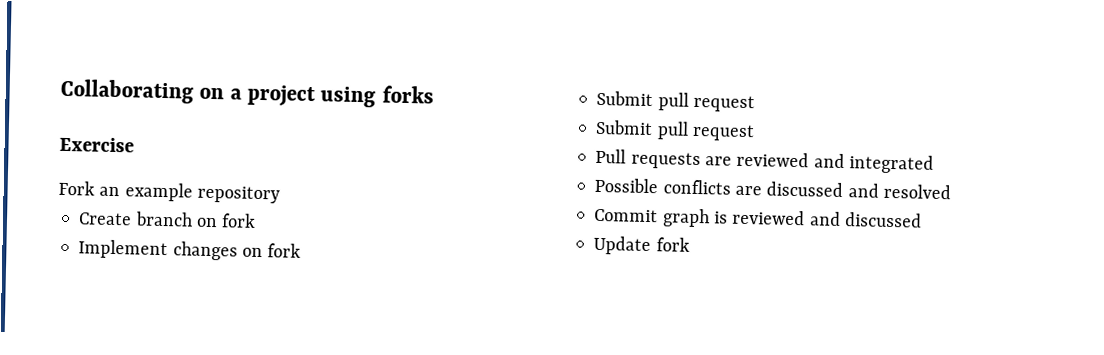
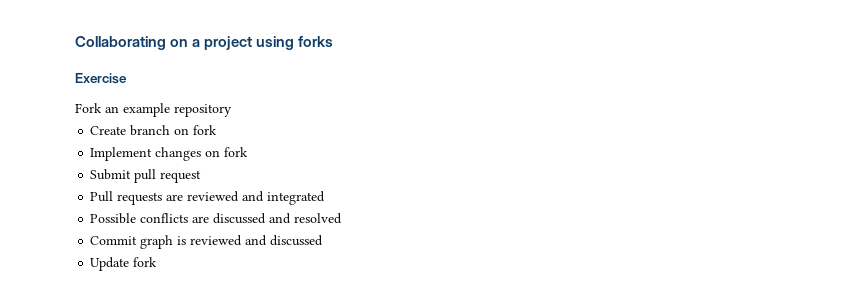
[595,119,755,142] // Submit pull request -> (202, 176) none

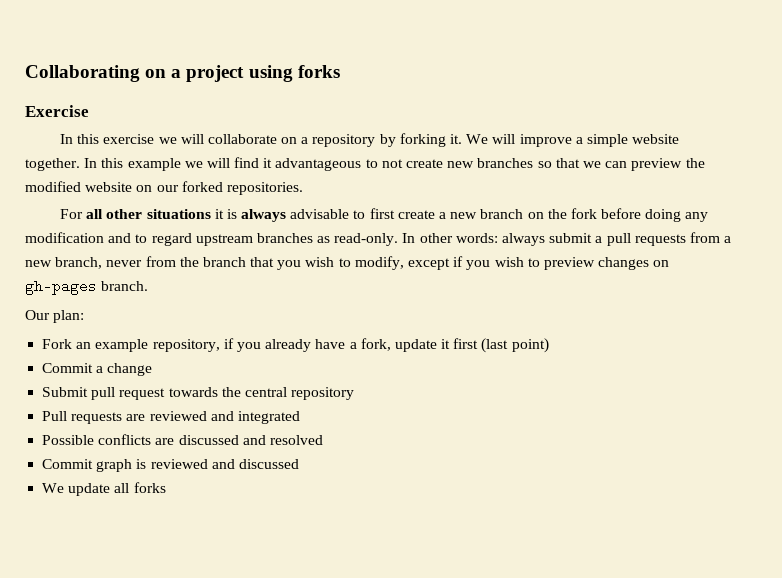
[75,103,232,117] [90,125,218,136] [90,147,249,161] Fork an example repository // Create branch on fork // Implement changes on fork -> [59,133,680,147] [25,157,705,171] [25,181,303,195] [59,208,709,222] [25,232,732,246] [25,256,670,270] [25,279,149,295] [25,310,85,323] [42,338,549,353] [42,363,153,376] In this exercise we will collaborate on a repository by forking it. We will improve a simple website together. In this example we will find it advantageous to not create new branches so that we can preview the modified website on our forked repositories. // For all other situations it is always advisable to first create a new branch on the fork before doing any modification and to regard upstream branches as read-only. In other words: always submit a pull requests from a new branch, never from the branch that you wish to modify, except if you wish to preview changes on gh-pages branch. // Our plan: // Fork an example repository, if you already have a fork, update it first (last point) // Commit a change
(202, 176) none -> [168,387,355,400] towards the central repository
[90,257,158,271] Update fork -> [42,482,166,496] We update all forks

